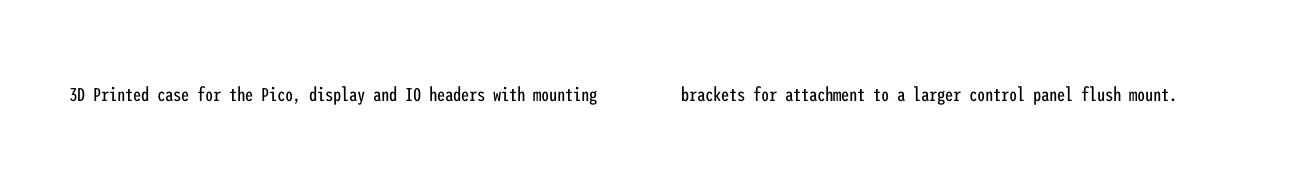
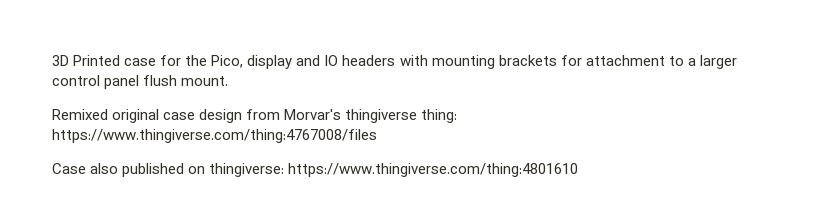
(1177, 95) none -> [52,109,458,123] [52,129,377,143] [52,163,579,177] // Remixed original case design from Morvar's thingiverse thing: https://www.thingiverse.com/thing:4767008/files // Case also published on thingiverse: https://www.thingiverse.com/thing:4801610

